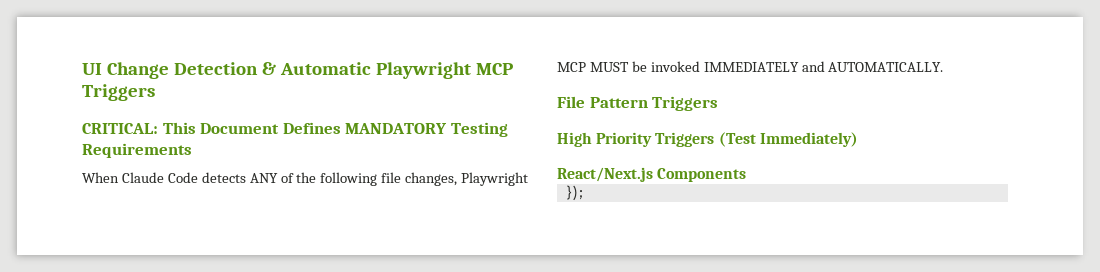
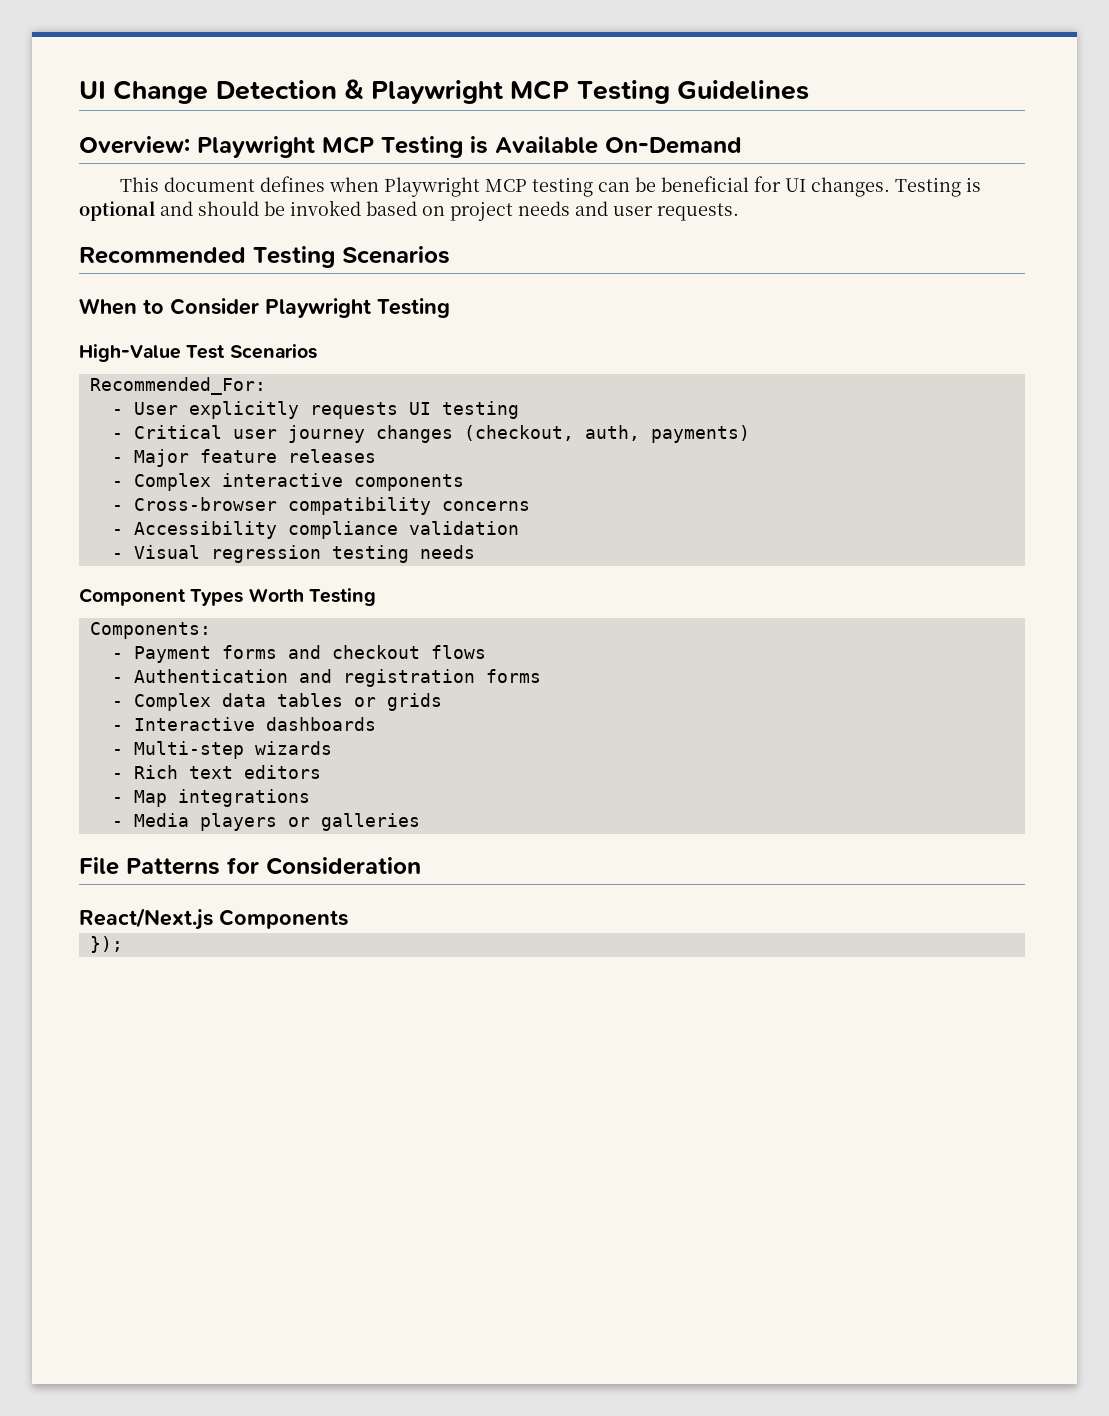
[279,62,513,79] [82,84,155,101] [82,122,508,137] [82,143,192,158] [82,172,529,186] [557,61,944,72] [557,96,719,111] [557,132,858,147] Automatic Playwright MCP Triggers // CRITICAL: This Document Defines MANDATORY Testing Requirements // When Claude Code detects ANY of the following file changes, Playwright MCP MUST be invoked IMMEDIATELY and AUTOMATICALLY. // File Pattern Triggers // High Priority Triggers (Test Immediately) -> [371,80,810,104] [79,136,742,158] [119,176,981,197] [79,200,739,221] [79,246,450,268] [79,298,450,318] [79,344,317,362] [89,377,266,395] [111,401,519,419] [111,425,750,443] [111,449,376,467] [111,473,464,491] [111,497,530,515] [111,521,519,539] [111,545,475,563] [79,588,376,606] [89,622,211,639] [111,645,486,663] [111,669,541,687] [111,693,442,711] [111,717,376,731] [111,741,332,759] [111,765,321,779] [111,789,310,807] [111,813,420,831] [79,857,421,875] Playwright MCP Testing Guidelines // Overview: Playwright MCP Testing is Available On-Demand // This document defines when Playwright MCP testing can be beneficial for UI changes. Testing is optional and should be invoked based on project needs and user requests. // Recommended Testing Scenarios // When to Consider Playwright Testing // High-Value Test Scenarios // Recommended_For: // - User explicitly requests UI testing // - Critical user journey changes (checkout, auth, payments) // - Major feature releases // - Complex interactive components // - Cross-browser compatibility concerns // - Accessibility compliance validation // - Visual regression testing needs // Component Types Worth Testing // Components: // - Payment forms and checkout flows // - Authentication and registration forms // - Complex data tables or grids // - Interactive dashboards // - Multi-step wizards // - Rich text editors // - Map integrations // - Media players or galleries // File Patterns for Consideration

